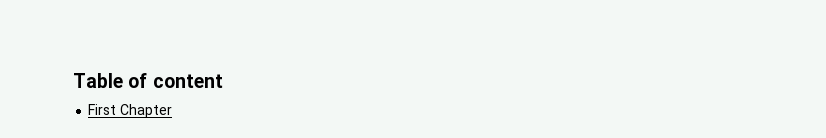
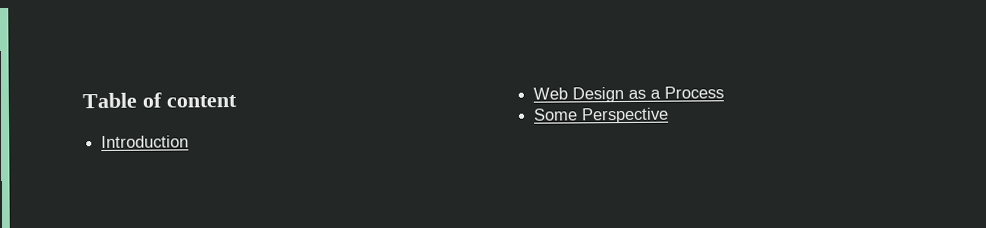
[88,104,173,118] First Chapter -> [101,135,190,149] [533,86,725,103] [533,107,670,124] Introduction // Web Design as a Process // Some Perspective

